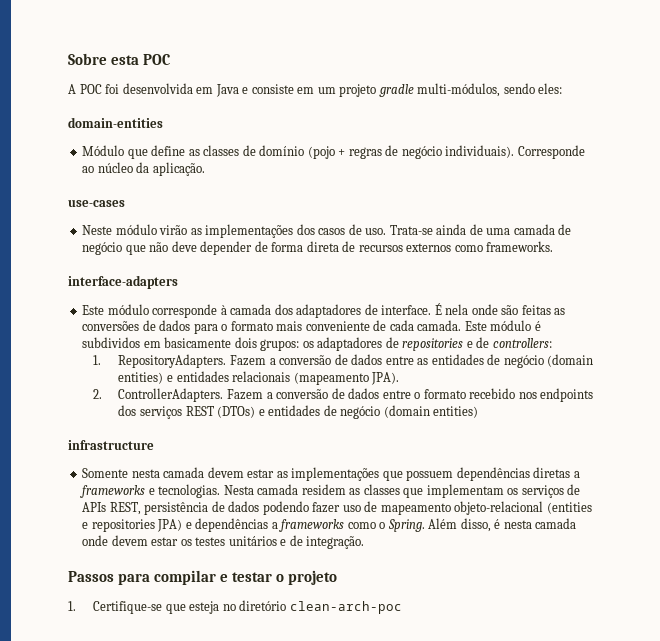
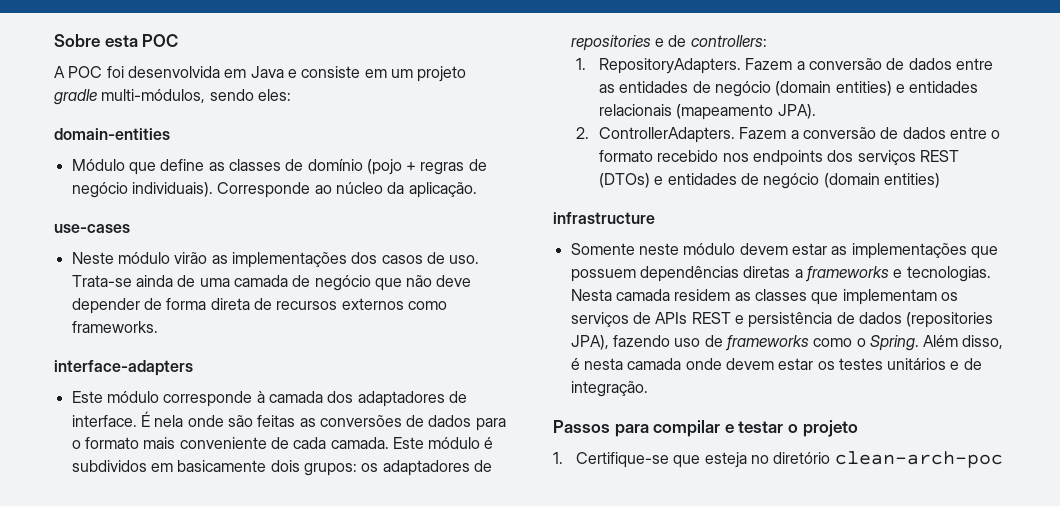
[131,467,205,478] nesta camada -> [638,243,736,255] neste módulo
[109,502,141,515] REST, -> [691,312,744,324] REST e
[262,501,592,515] [82,518,278,532] podendo fazer uso de mapeamento objeto-relacional (entities e repositories JPA) e dependências a -> [906,312,994,328] [570,335,723,350] (repositories JPA), fazendo uso de

